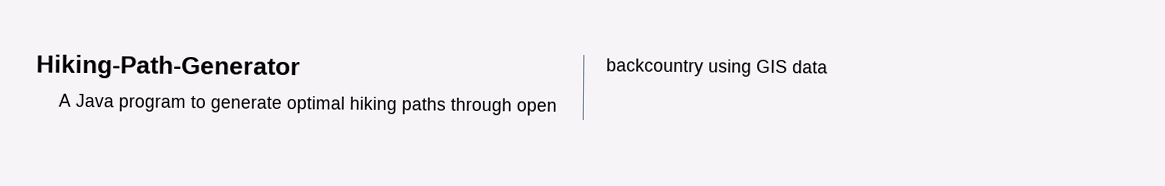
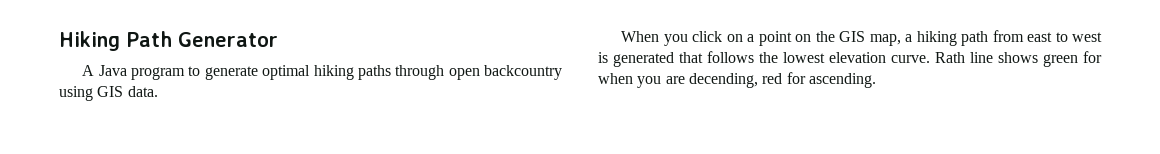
[36,54,301,81] Hiking-Path-Generator -> [59,31,278,51] Hiking Path Generator
[792,60,828,74] data -> [127,86,158,97] [621,30,1102,46] [598,51,1102,67] [598,72,876,88] data. // When you click on a point on the GIS map, a hiking path from east to west is generated that follows the lowest elevation curve. Rath line shows green for when you are decending, red for ascending.

